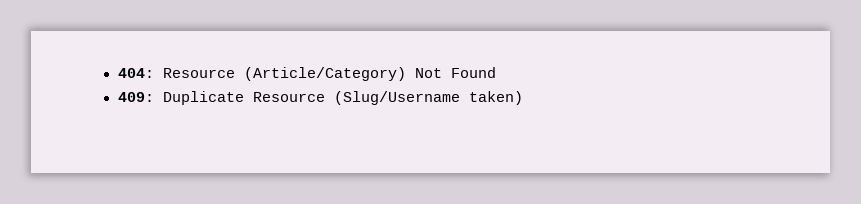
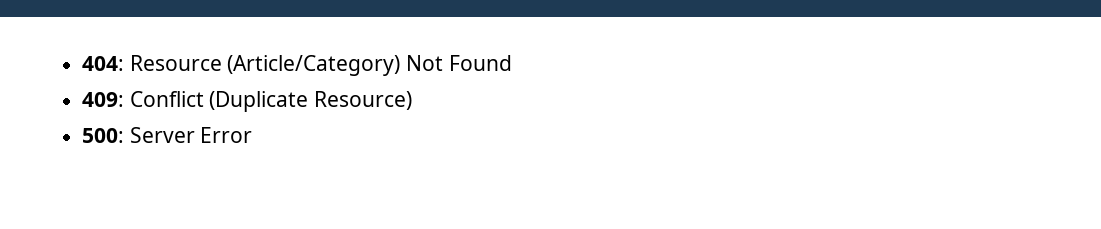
[162,91,523,105] Duplicate Resource (Slug/Username taken) -> [129,91,413,112] [82,127,253,143] Conflict (Duplicate Resource) // 500: Server Error

